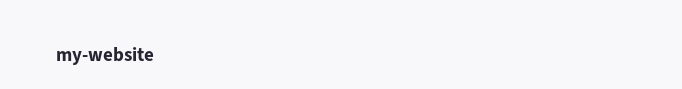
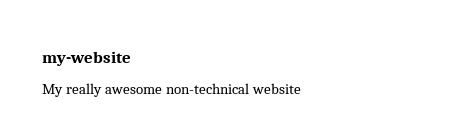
(154, 56) none -> [42,83,301,97] // My really awesome non-technical website

